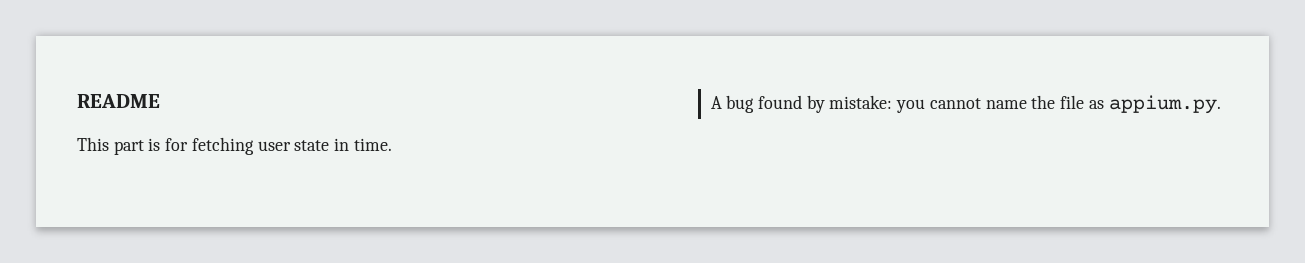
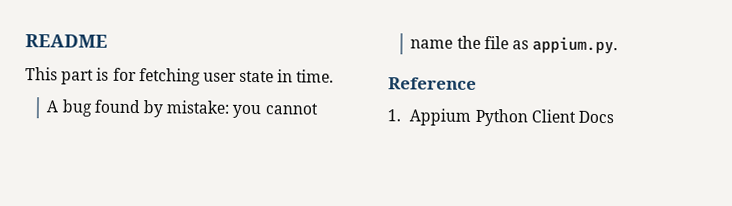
(1221, 104) none -> [388,77,477,90] [387,108,614,127] // Reference // 1. Appium Python Client Docs

